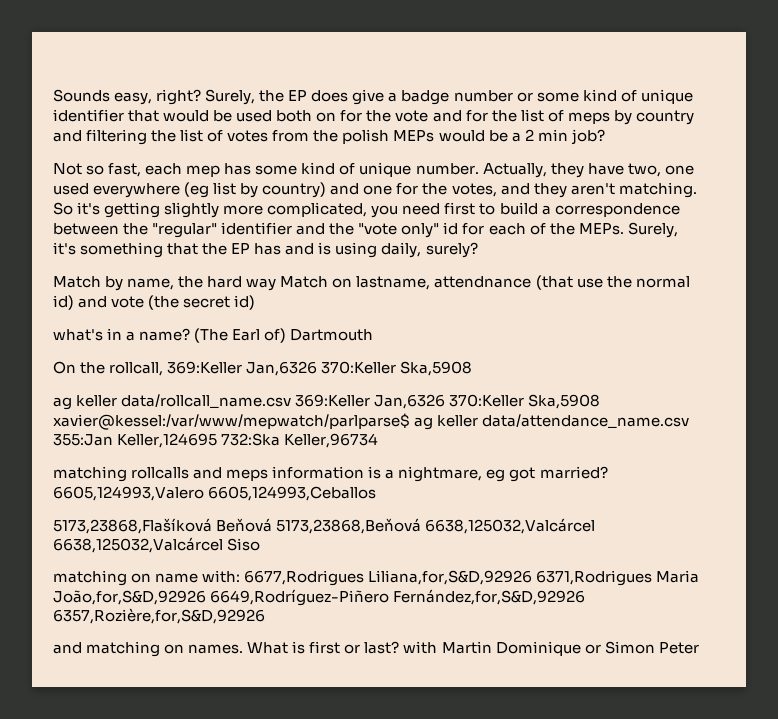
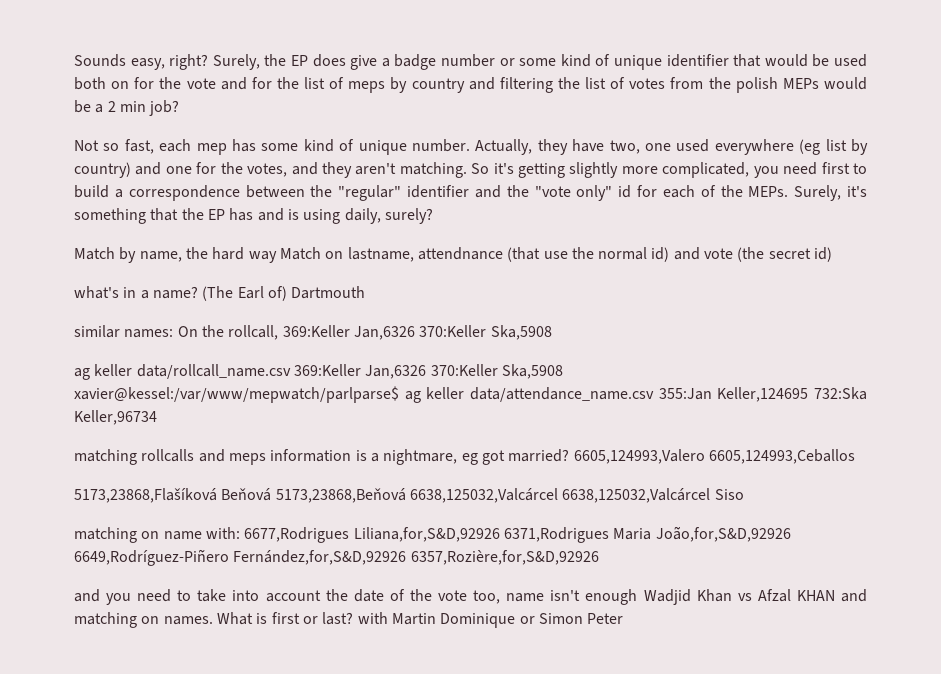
(374, 335) none -> [74,325,174,338] similar names:
(82, 648) none -> [106,589,867,605] you need to take into account the date of the vote too, name isn't enough Wadjid Khan vs Afzal KHAN and

